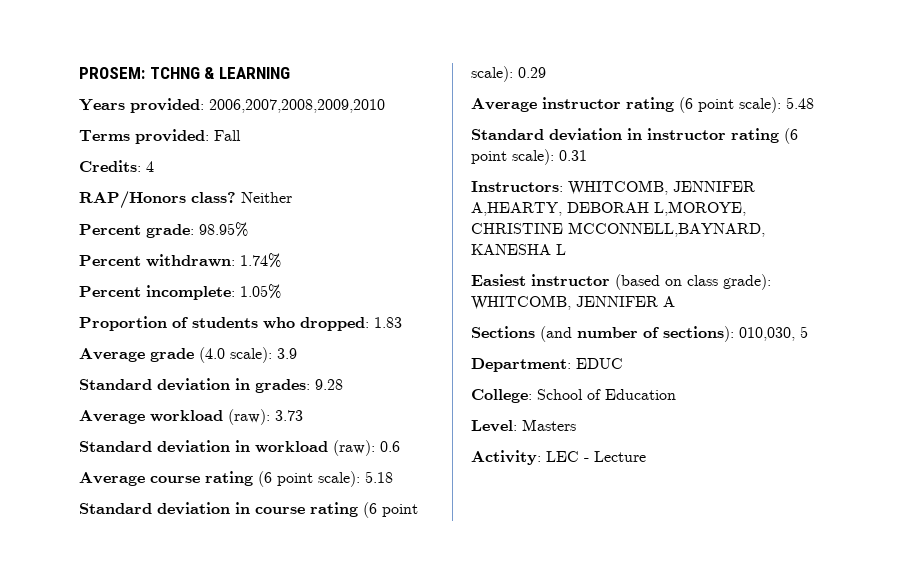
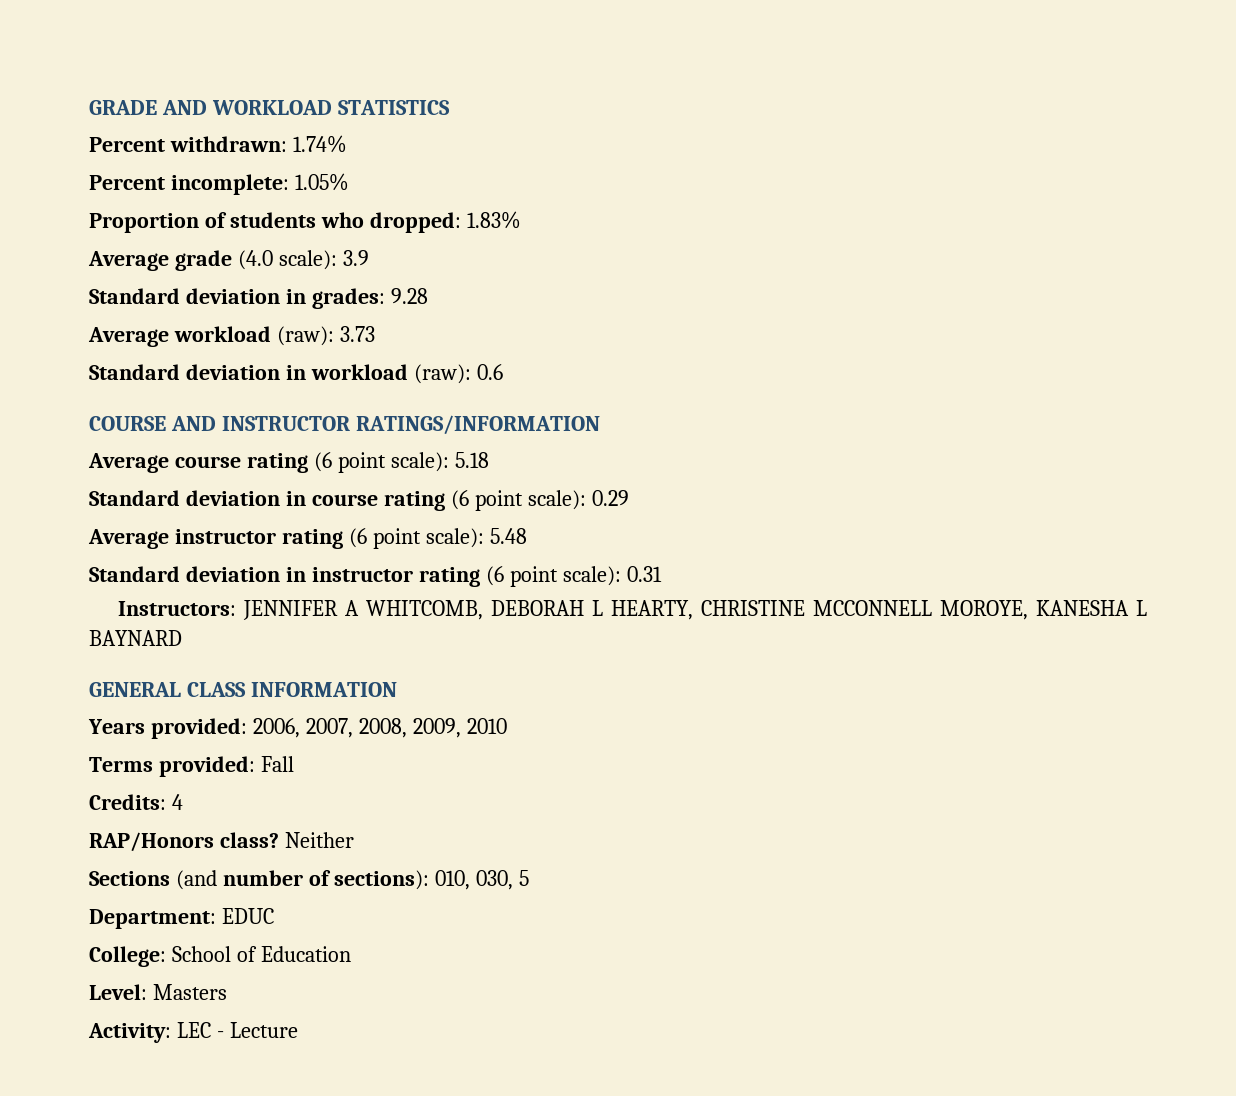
[79,67,290,79] [79,98,385,113] [79,129,241,144] [79,160,154,172] [79,191,292,209] [79,222,248,238] PROSEM: TCHNG & LEARNING // Years provided: 2006,2007,2008,2009,2010 // Terms provided: Fall // Credits: 4 // RAP/Honors class? Neither // Percent grade: 98.95% -> [89,100,450,115] GRADE AND WORKLOAD STATISTICS
[374,317,402,328] 1.83 -> [466,211,521,229] 1.83%
(400, 446) none -> [89,415,600,435] // COURSE AND INSTRUCTOR RATINGS/INFORMATION
[568,180,755,195] [471,201,746,216] [471,222,765,237] [471,244,566,255] [471,274,771,290] [471,295,675,310] WHITCOMB, JENNIFER A,HEARTY, DEBORAH L,MOROYE, CHRISTINE MCCONNELL,BAYNARD, KANESHA L // Easiest instructor (based on class grade): WHITCOMB, JENNIFER A -> [243,600,1147,620] [89,630,182,646] [89,682,397,697] [88,718,507,739] [89,756,294,777] [89,794,183,810] [89,832,354,852] JENNIFER A WHITCOMB, DEBORAH L HEARTY, CHRISTINE MCCONNELL MOROYE, KANESHA L BAYNARD // GENERAL CLASS INFORMATION // Years provided: 2006, 2007, 2008, 2009, 2010 // Terms provided: Fall // Credits: 4 // RAP/Honors class? Neither
[739,327,795,341] 010,030, -> [434,870,513,890] 010, 030,

